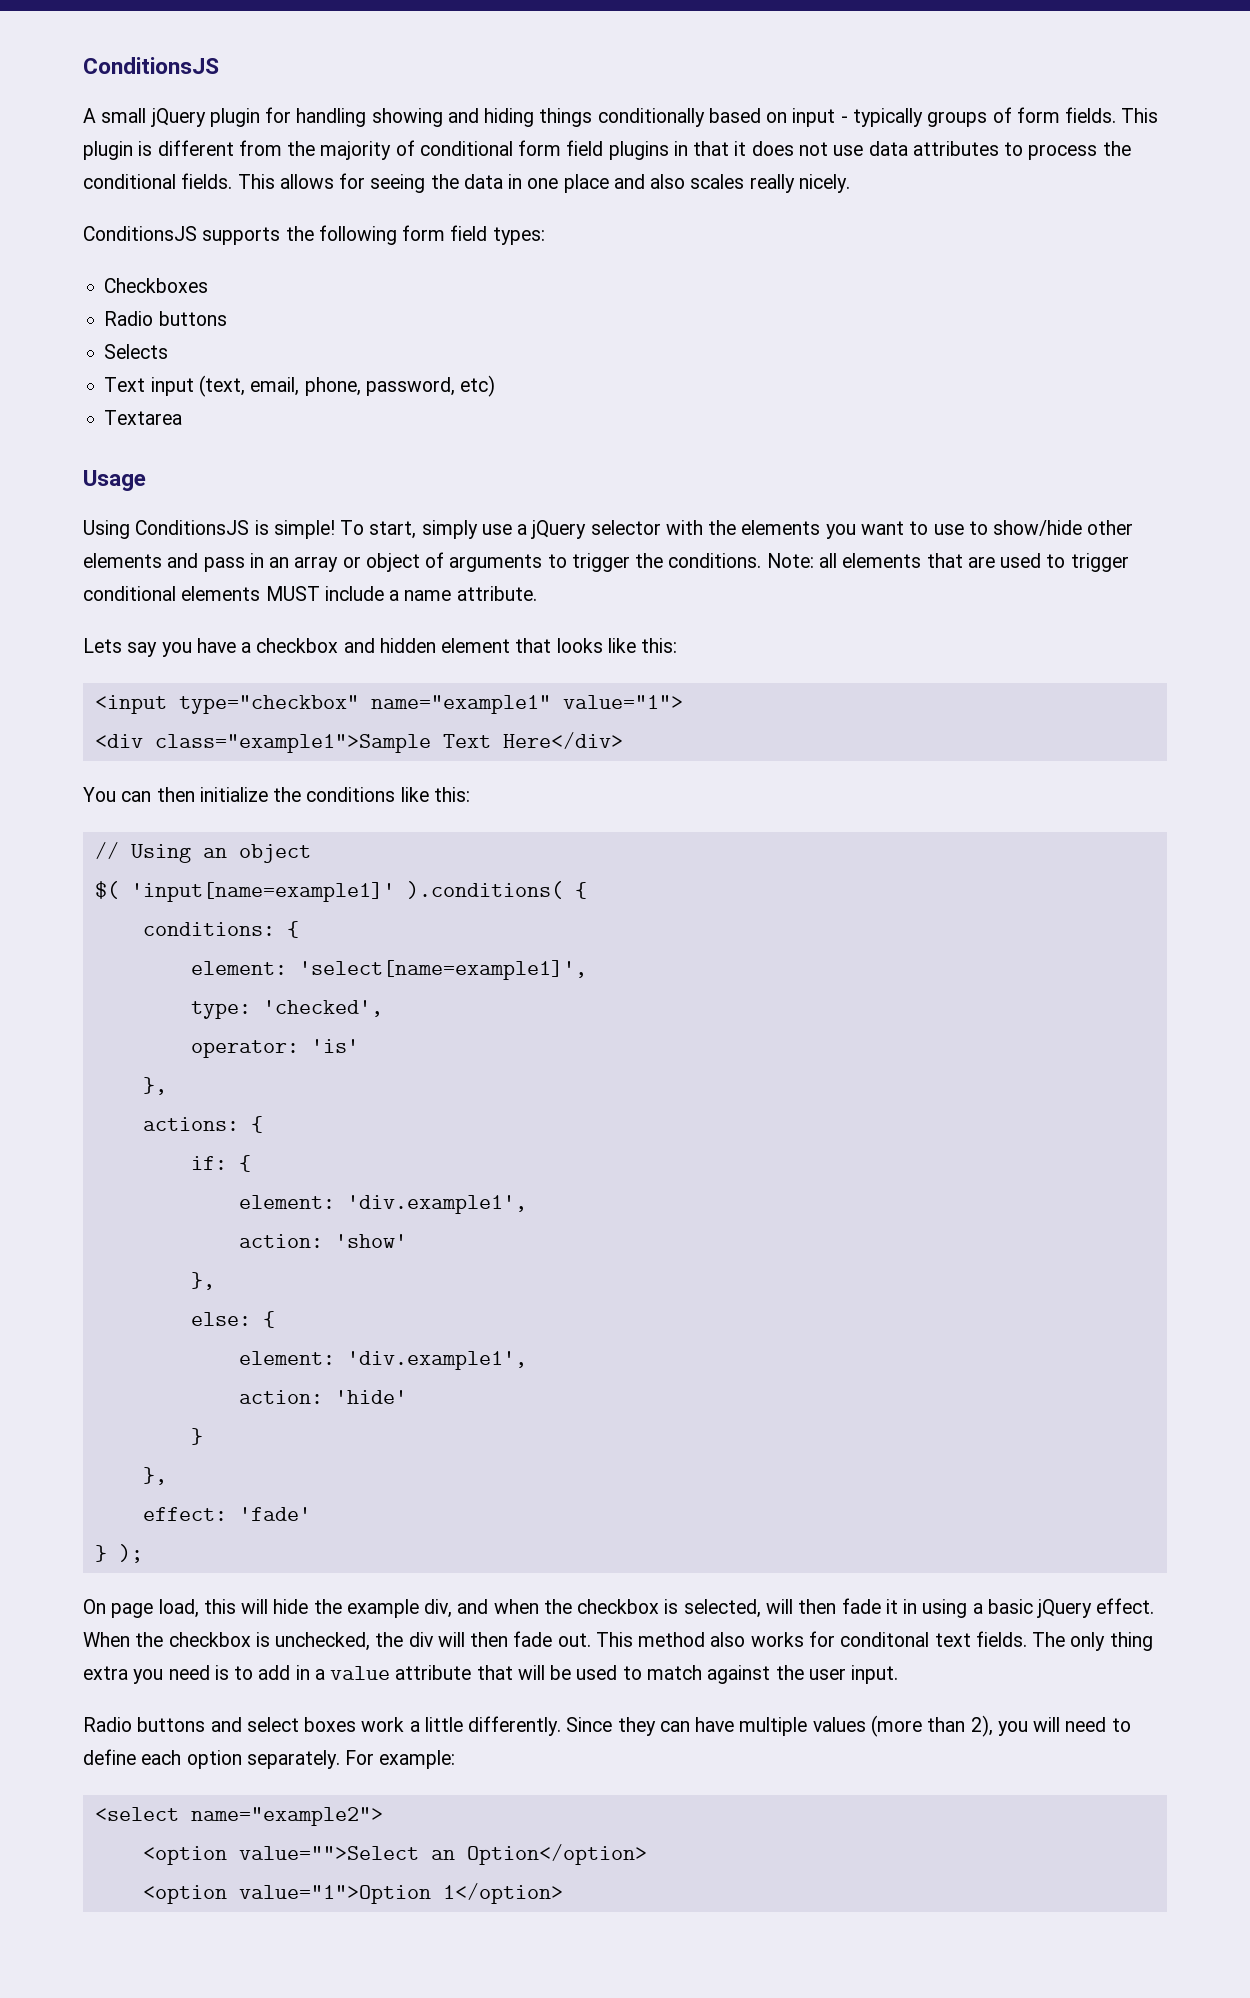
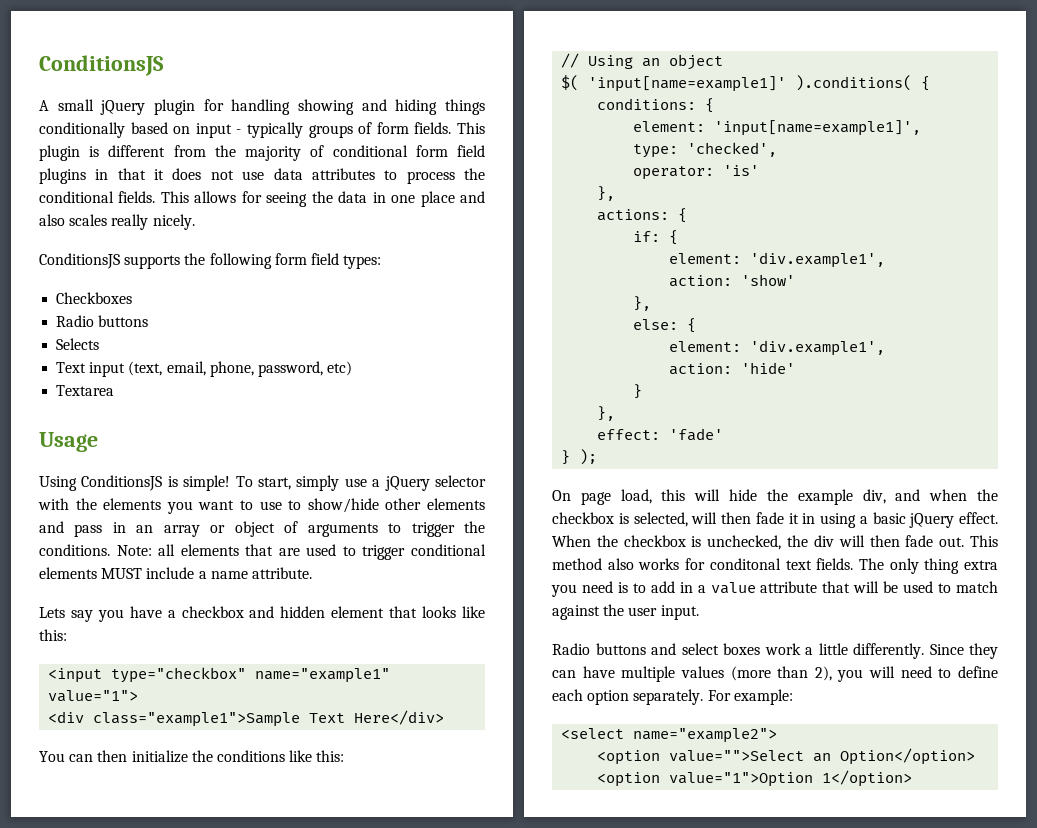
[298,960,587,980] 'select[name=example1]', -> [714,120,922,136] 'input[name=example1]',

